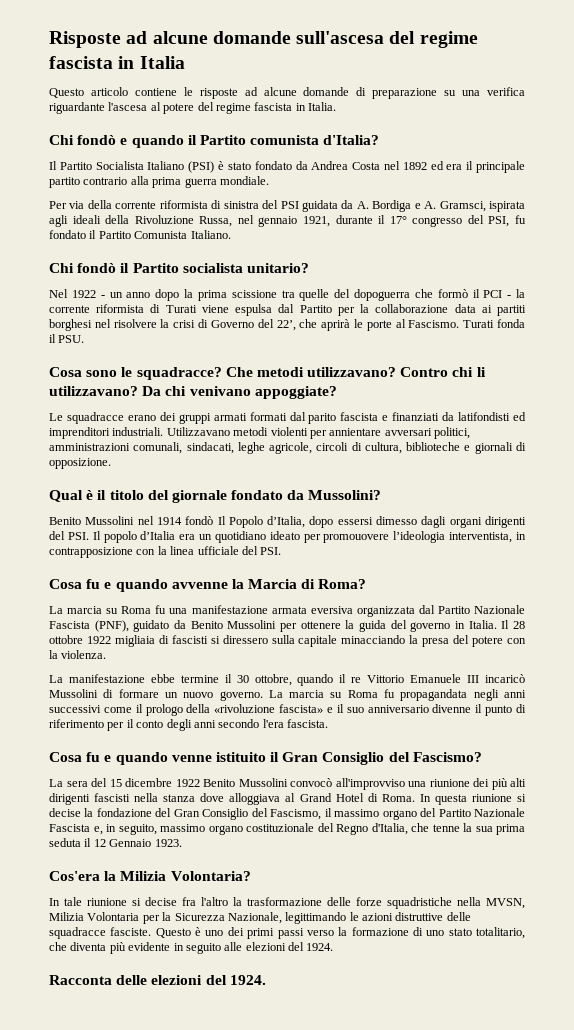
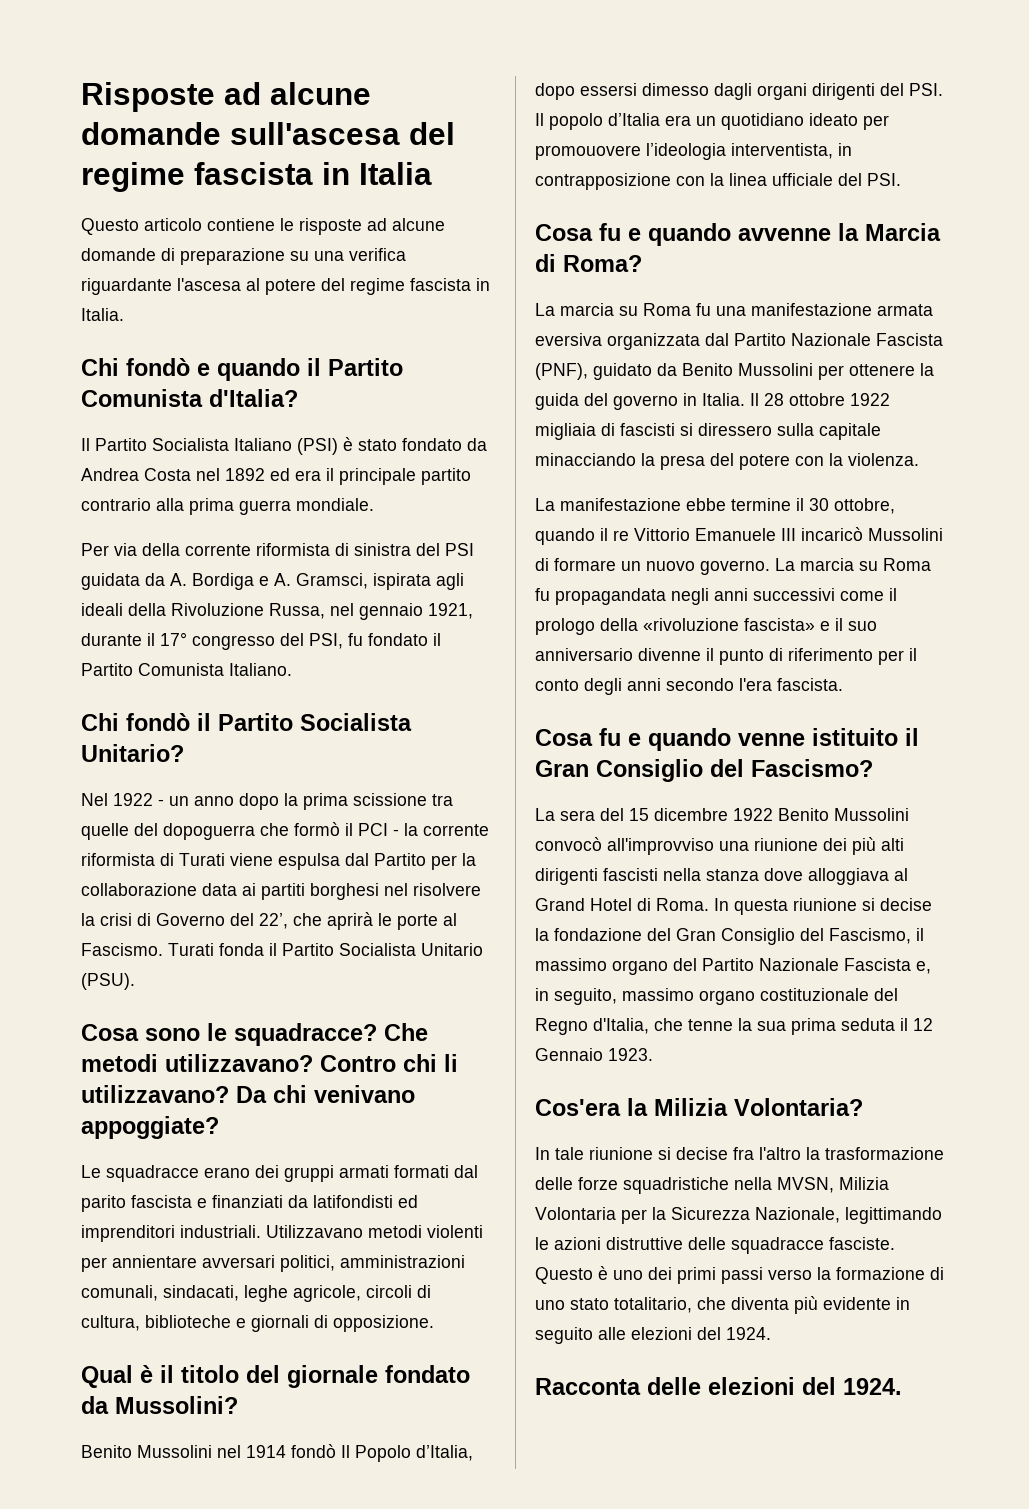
[250,135,320,145] comunista -> [81,389,203,407] Comunista
[182,263,309,273] socialista unitario? -> [300,713,412,731] [81,744,184,762] Socialista Unitario?
[58,335,85,343] PSU. -> [282,943,483,956] [81,973,135,990] Partito Socialista Unitario (PSU).

